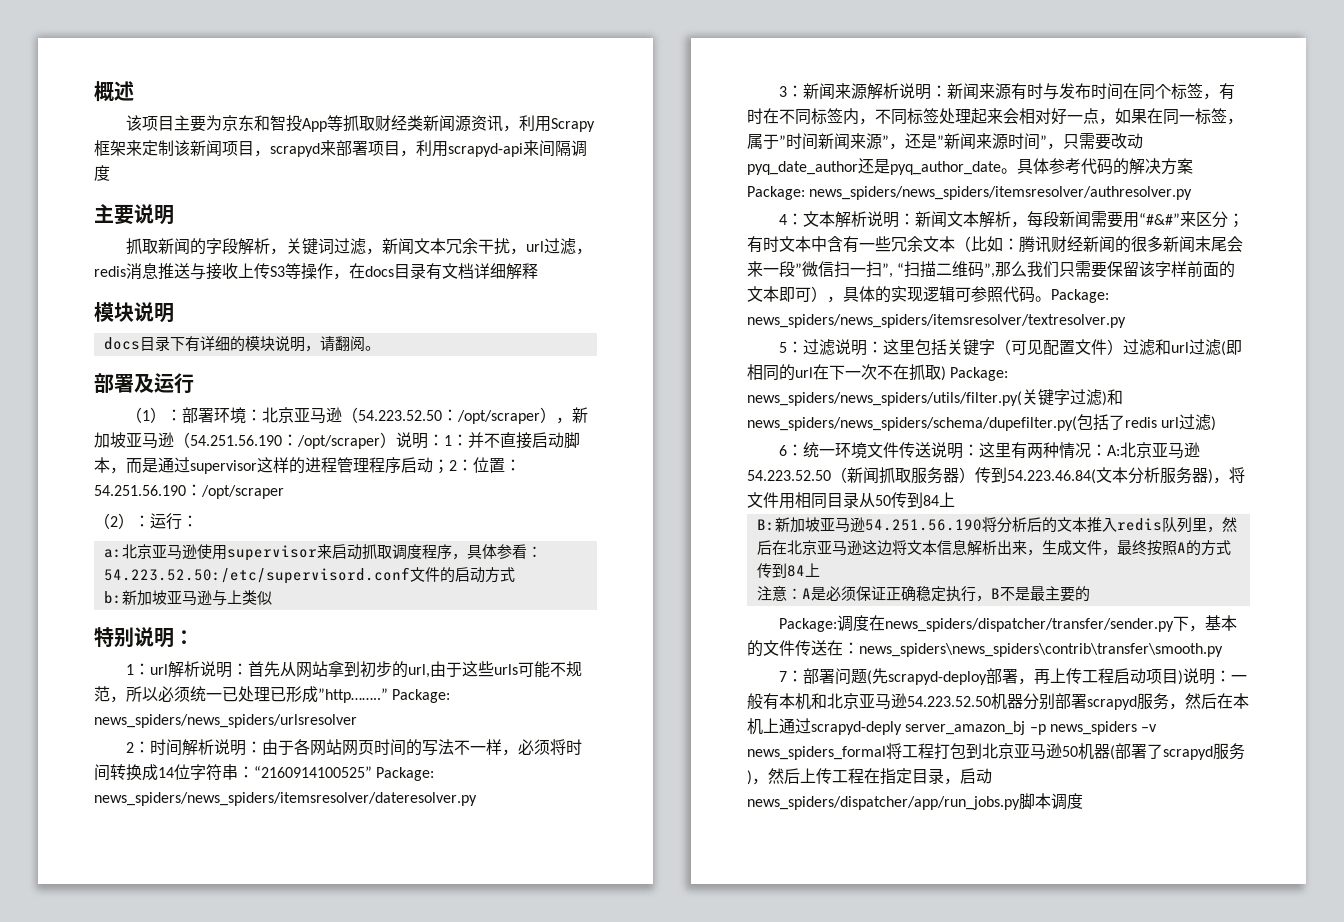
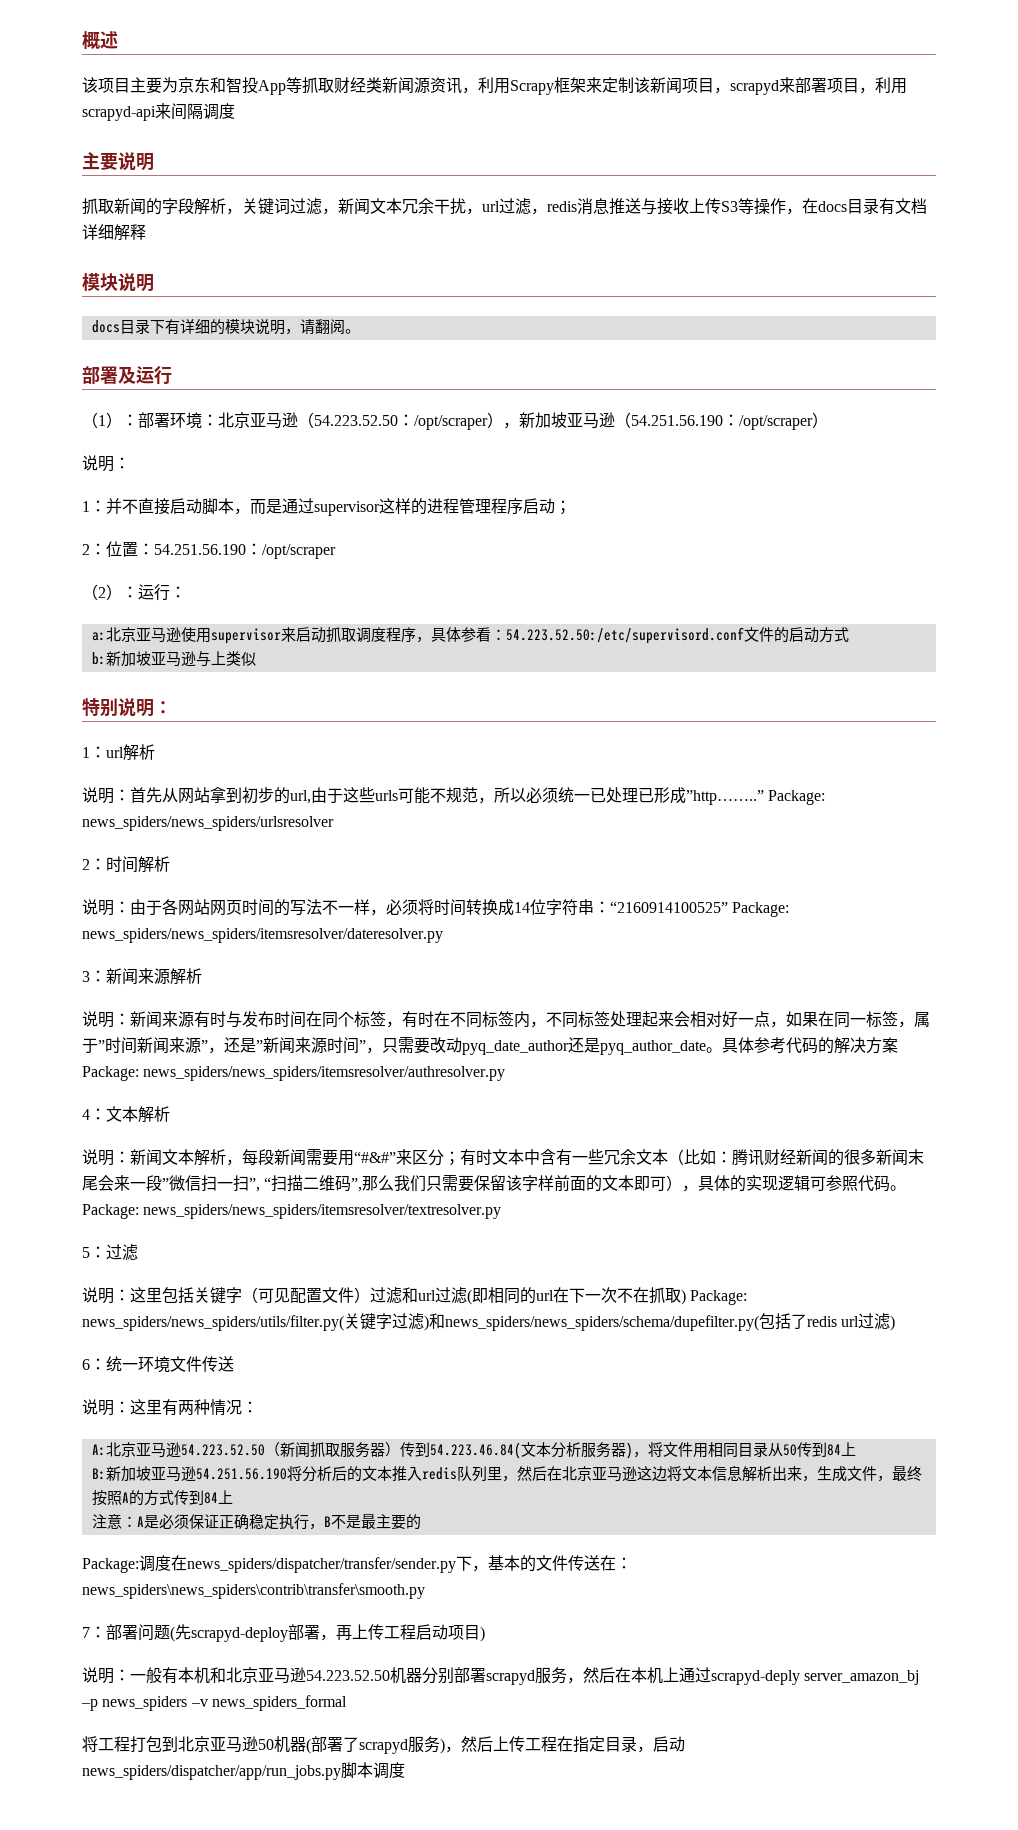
[396,432,444,449] 说明： -> [82,455,130,472] // 说明： //
(449, 466) none -> (571, 507) //
(201, 669) none -> (155, 752) //
(215, 747) none -> (170, 864) //
(900, 91) none -> (202, 976) //
(868, 219) none -> (170, 1114) //
(836, 347) none -> (138, 1252) //
(932, 450) none -> (234, 1364) //
(1108, 450) none -> (258, 1407) //
(1184, 677) none -> (485, 1634) //
(886, 753) none -> (347, 1703) //

